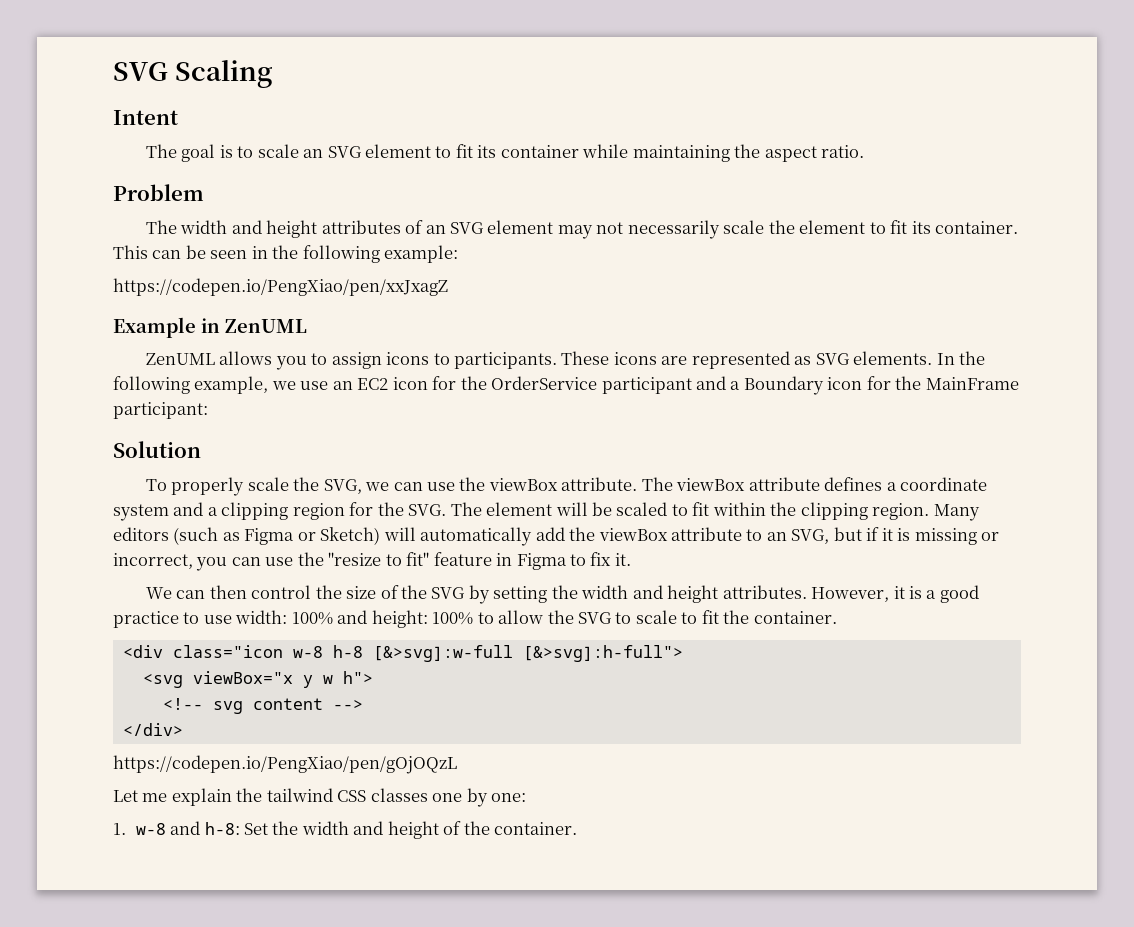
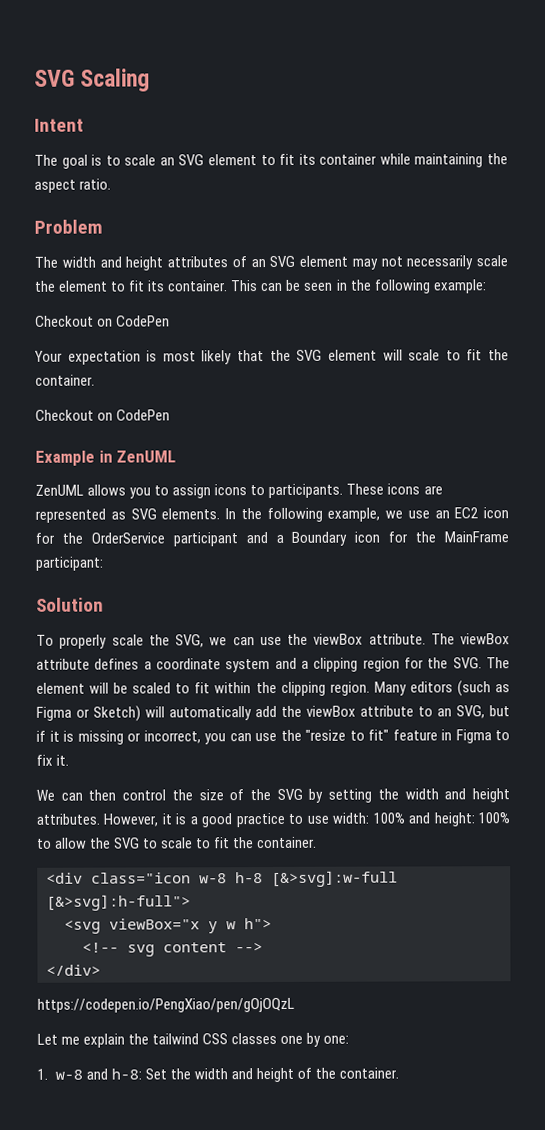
[113,278,448,296] https://codepen.io/PengXiao/pen/xxJxagZ -> [35,315,171,327] [34,349,510,365] [35,374,95,386] [35,409,171,421] Checkout on CodePen // Your expectation is most likely that the SVG element will scale to fit the container. // Checkout on CodePen

